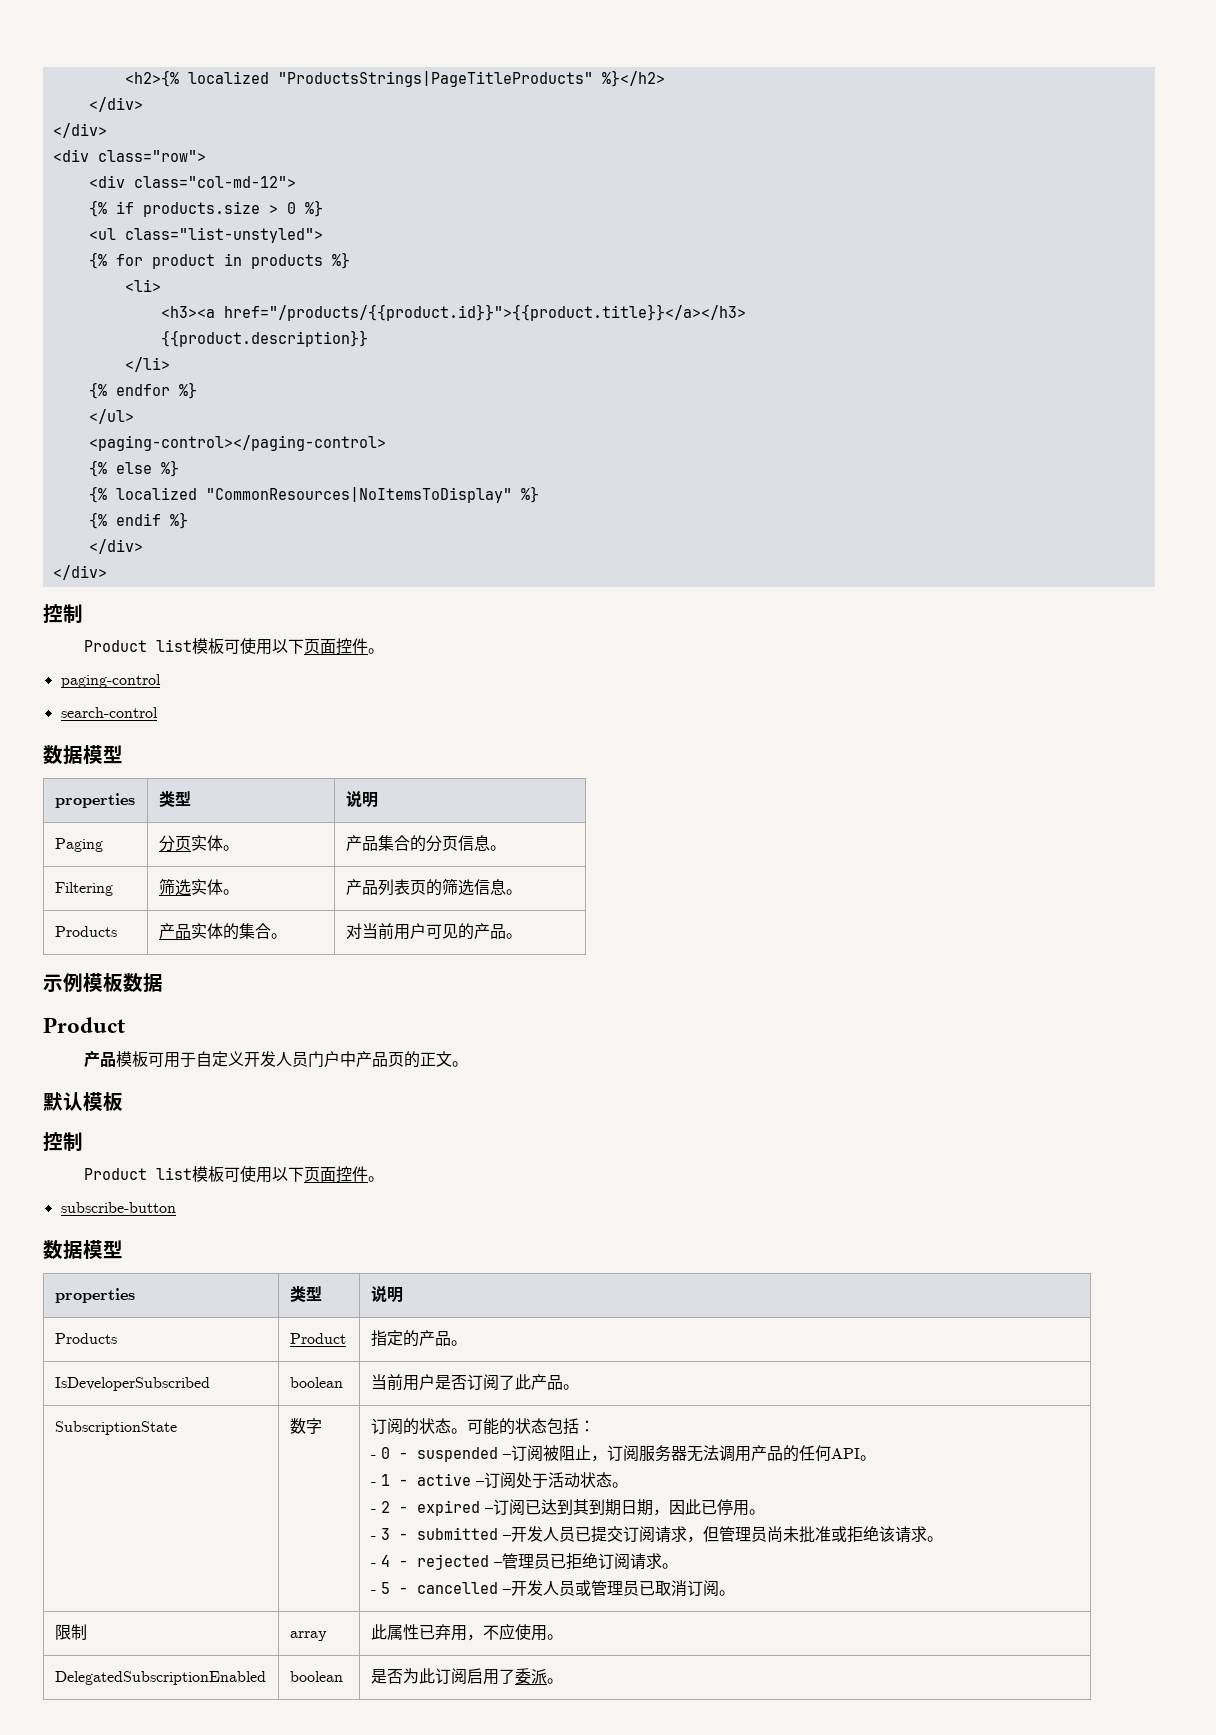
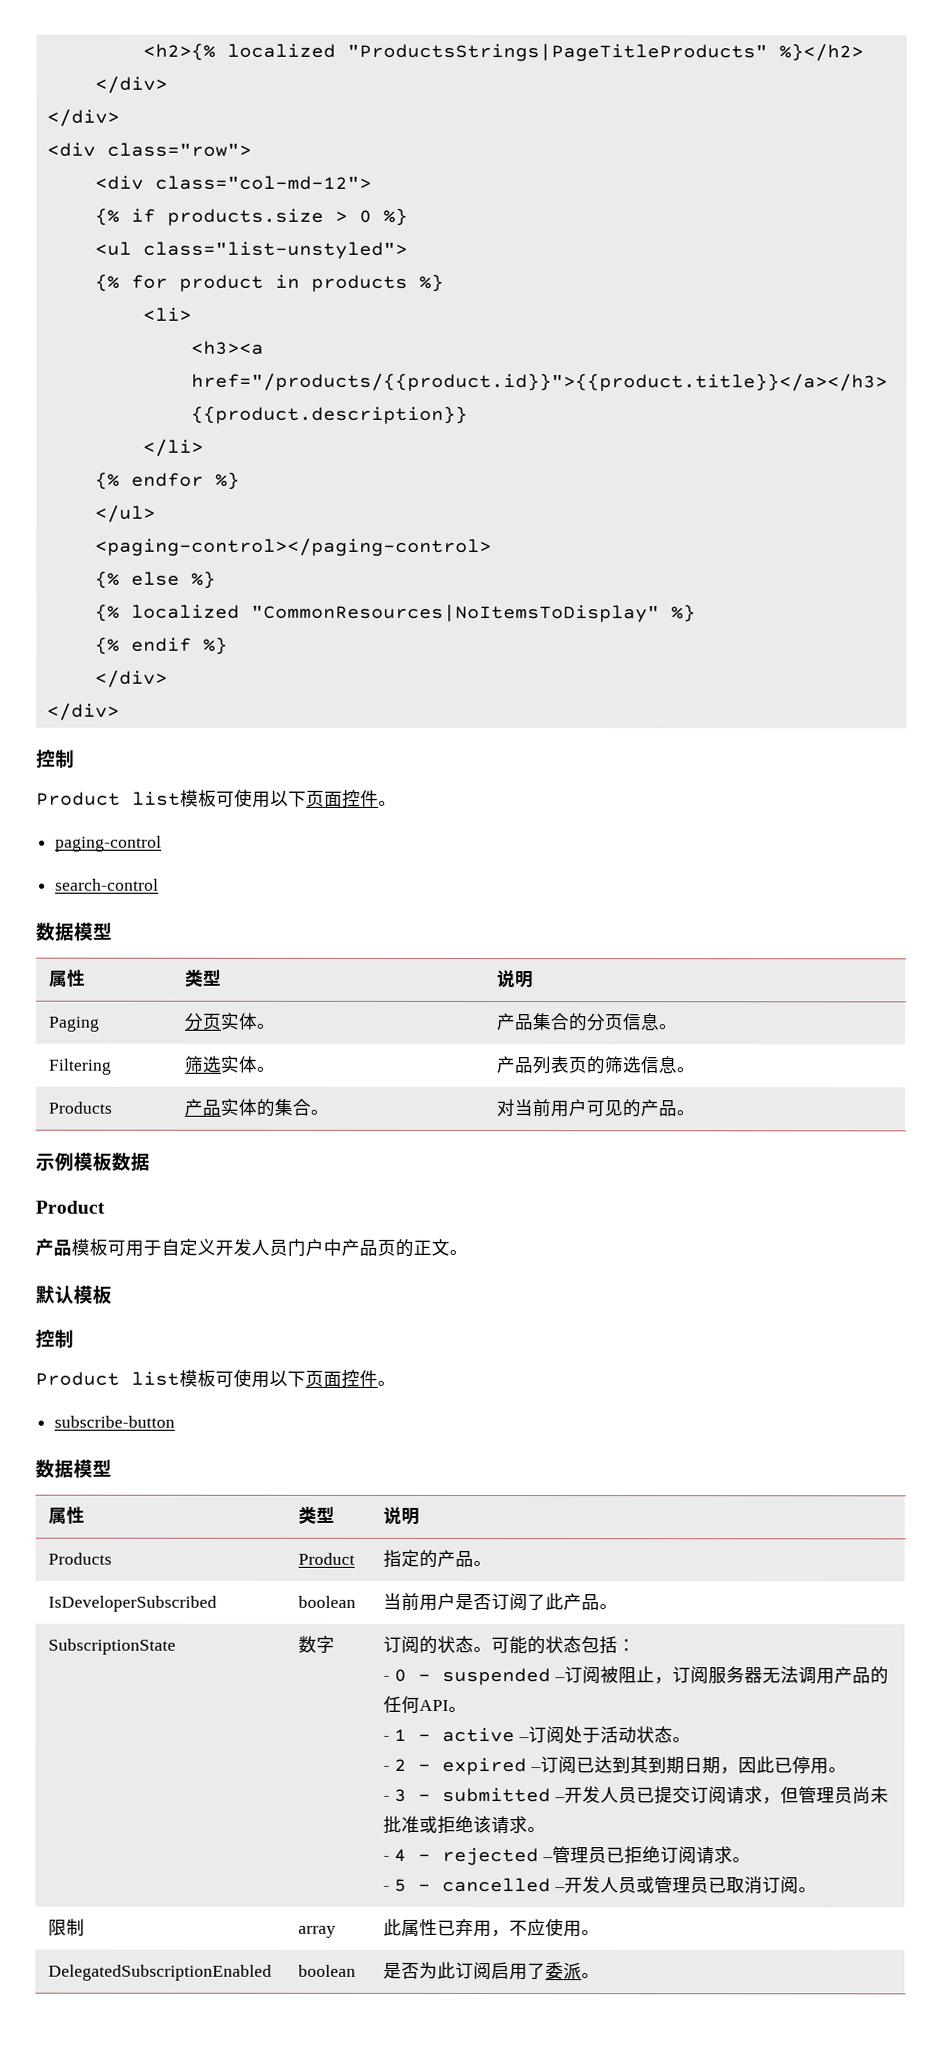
[54,793,135,808] properties -> [49,969,87,987] 属性
[54,1288,135,1303] properties -> [48,1506,86,1524] 属性

